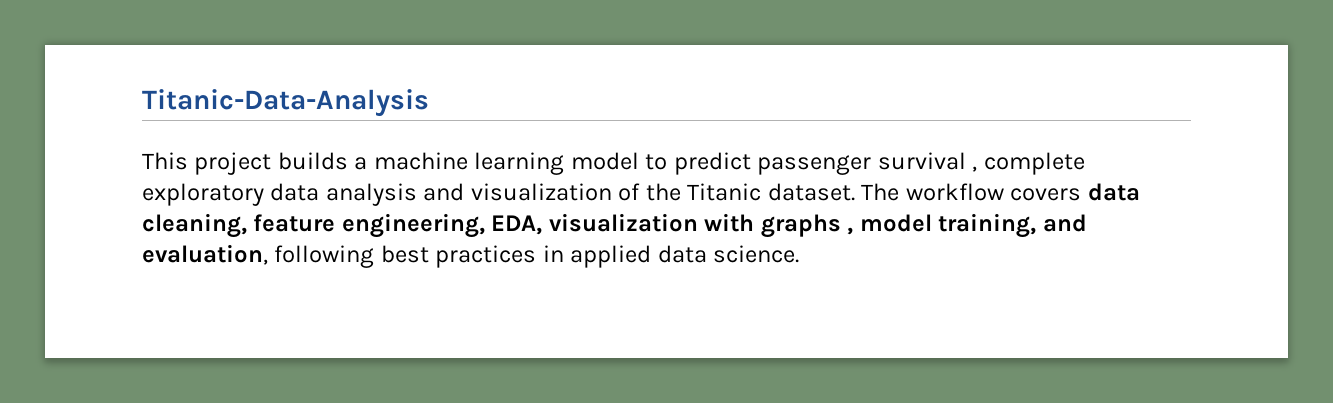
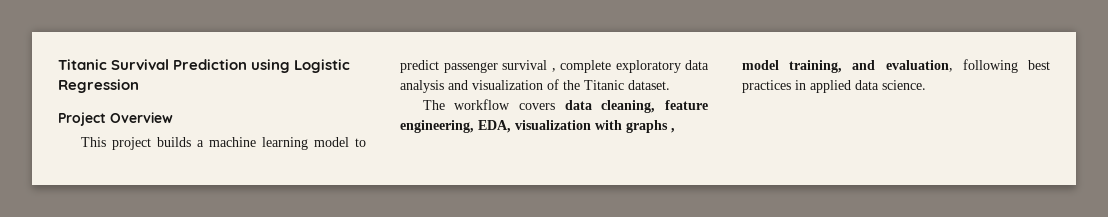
[142,89,429,117] Titanic-Data-Analysis -> [58,59,351,73] [58,79,139,93] [58,112,173,126] Titanic Survival Prediction using Logistic Regression // Project Overview
(855, 192) none -> (670, 85) //

